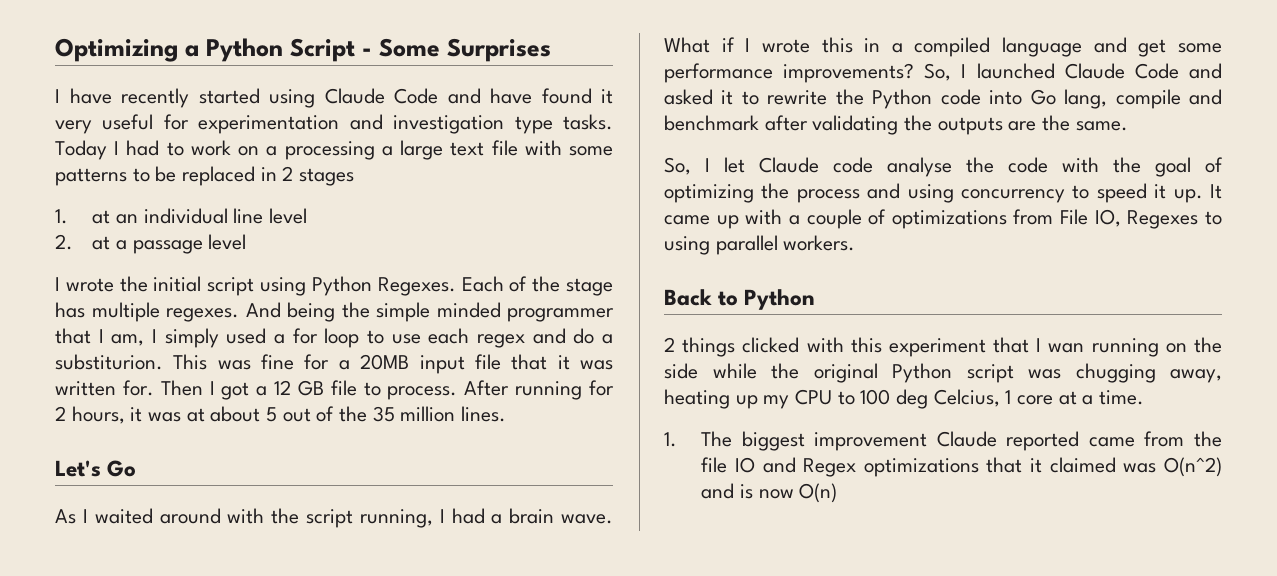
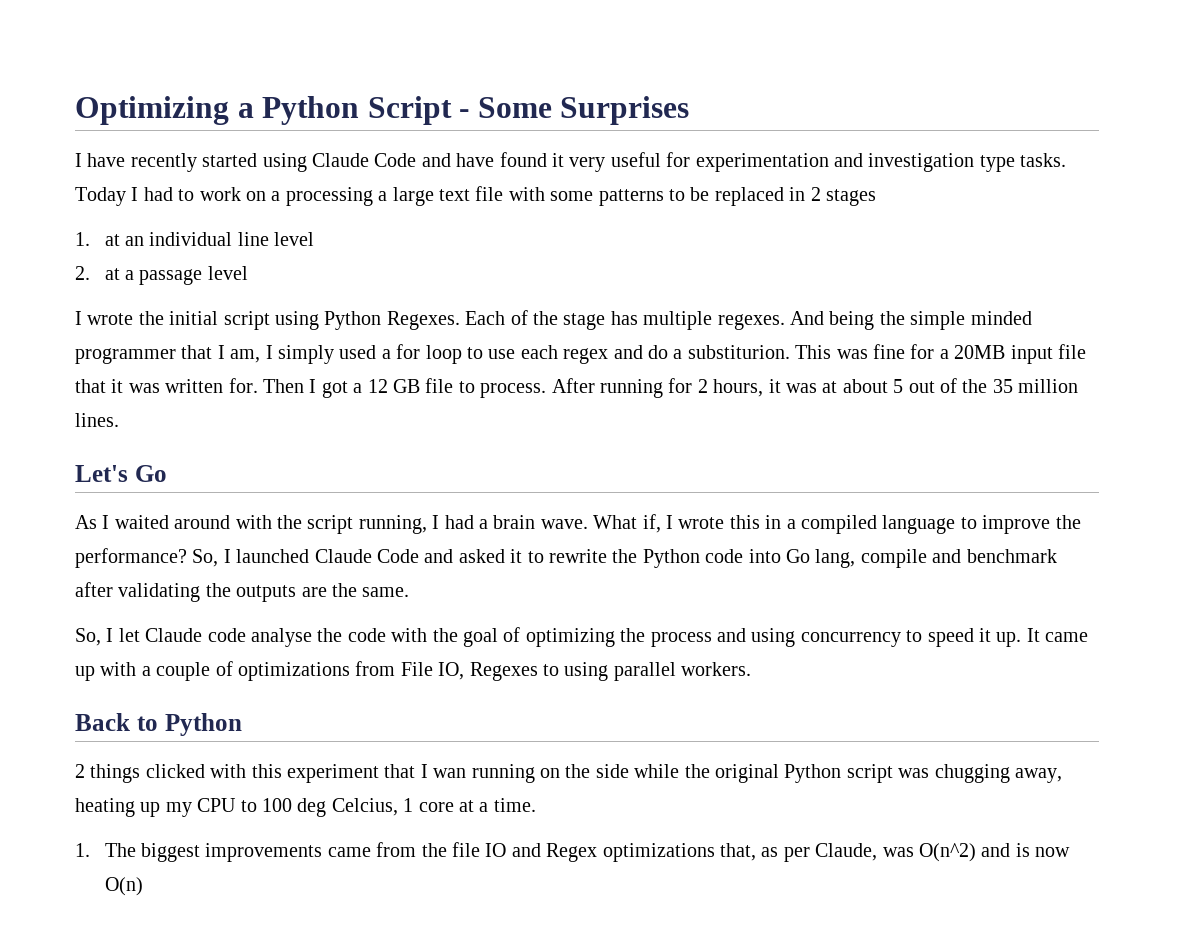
[721,37,735,52] if -> [642,514,661,533] if,
[1093,37,1222,57] [664,63,915,83] and get some performance improvements? -> [960,515,1081,534] [75,548,187,568] to improve the performance?
[814,431,1080,451] improvement Claude reported -> [205,843,323,862] improvements
[986,457,1116,473] that it claimed -> [720,843,878,862] that, as per Claude,

